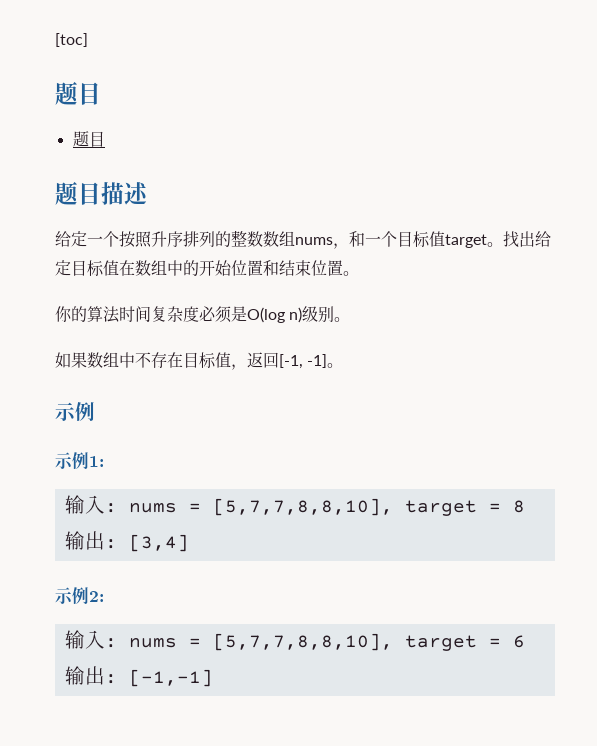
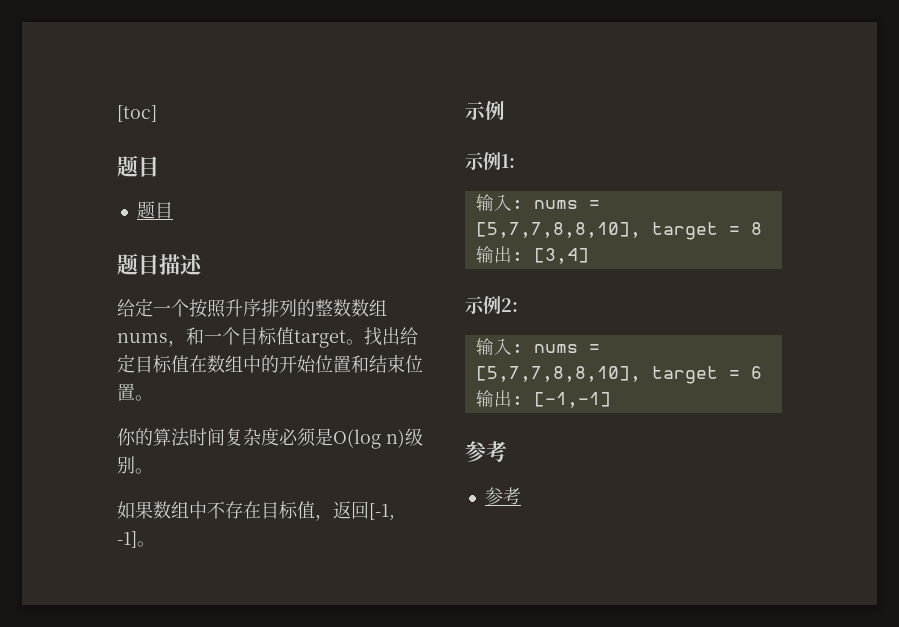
(213, 678) none -> [465,441,507,462] [484,487,521,505] // 参考 // 参考

